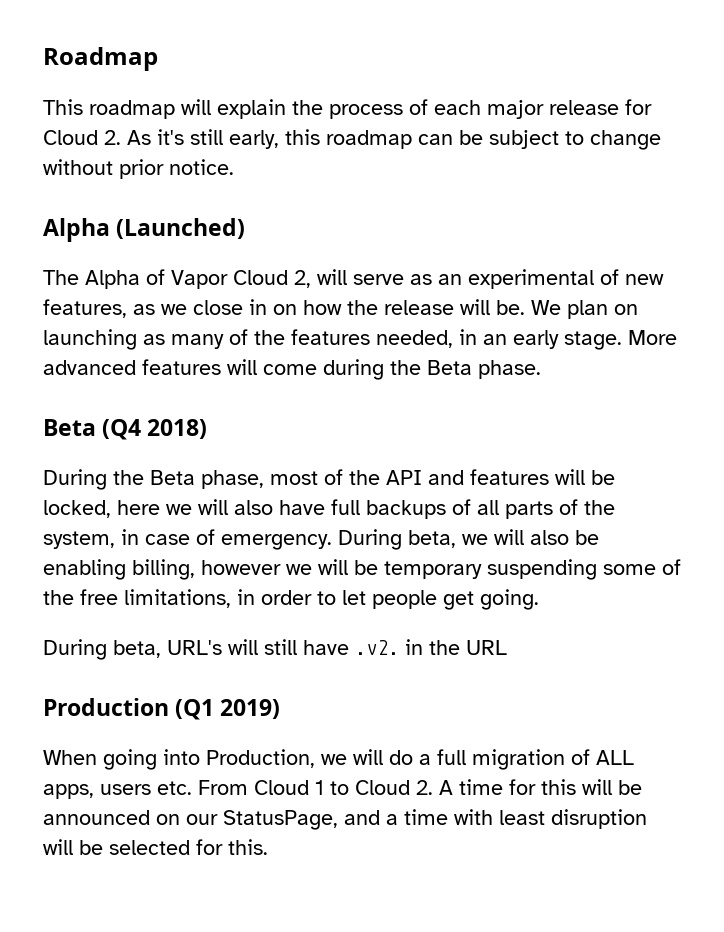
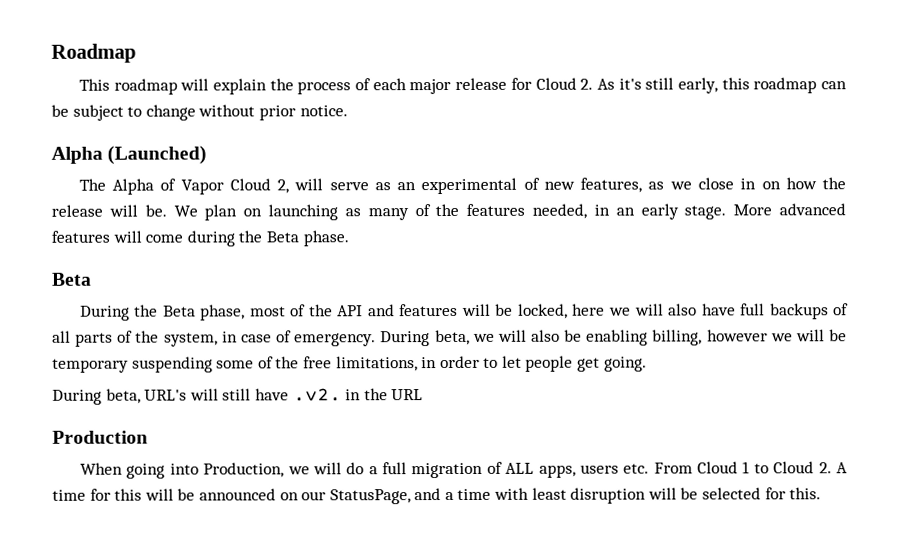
[102,419,208,440] (Q4 2018) -> (92, 279) none
[175,699,281,720] (Q1 2019) -> (148, 437) none

